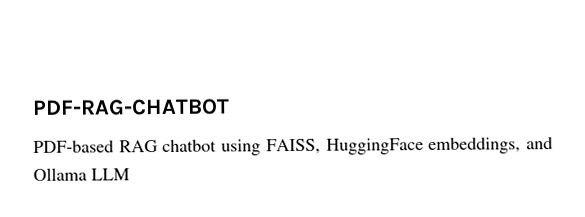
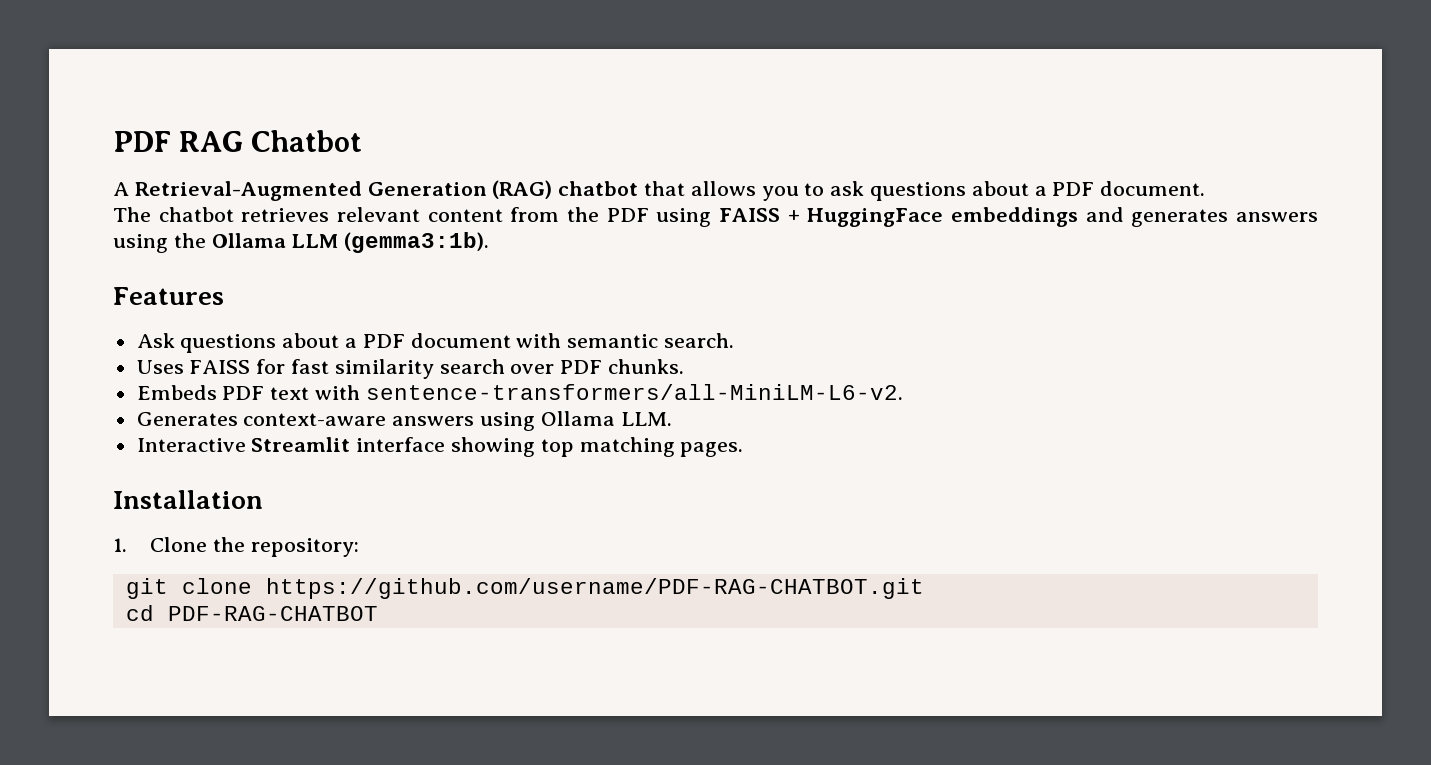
[32,98,230,116] [33,137,553,156] [33,167,130,181] PDF-RAG-CHATBOT // PDF-based RAG chatbot using FAISS, HuggingFace embeddings, and Ollama LLM -> [113,130,363,152] [113,180,1206,201] [113,207,1319,227] [113,232,490,253] [113,287,224,305] [136,333,735,353] [136,359,685,379] [136,384,903,400] [136,411,672,431] [136,437,744,457] [113,490,263,509] [113,537,359,557] [125,578,924,599] [125,605,378,621] PDF RAG Chatbot // A Retrieval-Augmented Generation (RAG) chatbot that allows you to ask questions about a PDF document. // The chatbot retrieves relevant content from the PDF using FAISS + HuggingFace embeddings and generates answers using the Ollama LLM (gemma3:1b). // Features // Ask questions about a PDF document with semantic search. // Uses FAISS for fast similarity search over PDF chunks. // Embeds PDF text with sentence-transformers/all-MiniLM-L6-v2. // Generates context-aware answers using Ollama LLM. // Interactive Streamlit interface showing top matching pages. // Installation // 1. Clone the repository: // git clone https://github.com/username/PDF-RAG-CHATBOT.git // cd PDF-RAG-CHATBOT

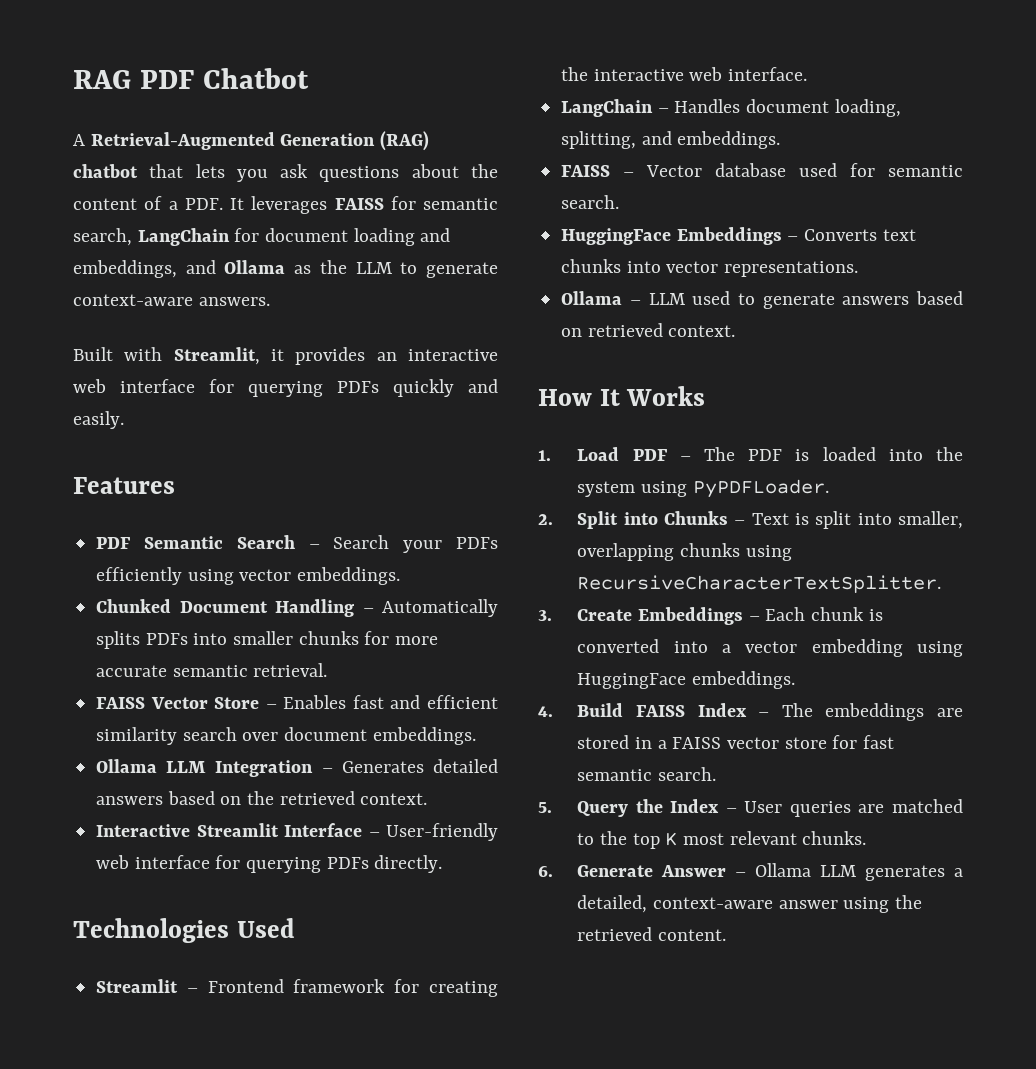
[113,131,244,152] PDF RAG -> [73,70,194,89] RAG PDF
[690,181,1206,201] [113,207,1319,227] [113,232,490,253] [113,287,224,305] [136,333,735,353] [136,359,685,379] [136,384,903,400] [136,411,672,431] [136,437,744,457] [113,490,263,509] [113,537,359,557] [125,578,924,599] [125,605,378,621] allows you to ask questions about a PDF document. // The chatbot retrieves relevant content from the PDF using FAISS + HuggingFace embeddings and generates answers using the Ollama LLM (gemma3:1b). // Features // Ask questions about a PDF document with semantic search. // Uses FAISS for fast similarity search over PDF chunks. // Embeds PDF text with sentence-transformers/all-MiniLM-L6-v2. // Generates context-aware answers using Ollama LLM. // Interactive Streamlit interface showing top matching pages. // Installation // 1. Clone the repository: // git clone https://github.com/username/PDF-RAG-CHATBOT.git // cd PDF-RAG-CHATBOT -> [195,164,498,182] [73,196,498,214] [73,228,451,246] [73,260,499,278] [73,294,270,306] [73,347,498,365] [73,379,498,397] [73,411,124,429] [73,477,175,494] [96,535,498,553] [96,567,401,585] [96,599,498,617] [96,631,439,649] [96,663,328,677] [96,695,499,709] [96,727,476,745] [96,759,498,777] [96,791,428,805] [96,823,498,841] [96,855,443,873] [73,918,295,943] [96,979,498,997] [561,67,808,81] [561,99,901,117] [561,131,781,149] [561,163,963,177] [561,195,620,209] [561,227,916,245] [561,259,859,277] [561,291,963,309] [561,323,736,337] [538,386,706,406] [538,447,963,461] [577,479,829,498] [538,511,963,529] [577,543,792,561] [577,575,942,593] [538,607,883,625] [577,639,963,657] [577,671,795,689] [538,703,963,721] [577,735,895,749] [577,767,716,781] [538,799,963,817] [577,831,867,849] [538,863,963,881] [577,895,922,913] [577,927,726,941] lets you ask questions about the content of a PDF. It leverages FAISS for semantic search, LangChain for document loading and embeddings, and Ollama as the LLM to generate context-aware answers. // Built with Streamlit, it provides an interactive web interface for querying PDFs quickly and easily. // Features // PDF Semantic Search – Search your PDFs efficiently using vector embeddings. // Chunked Document Handling – Automatically splits PDFs into smaller chunks for more accurate semantic retrieval. // FAISS Vector Store – Enables fast and efficient similarity search over document embeddings. // Ollama LLM Integration – Generates detailed answers based on the retrieved context. // Interactive Streamlit Interface – User-friendly web interface for querying PDFs directly. // Technologies Used // Streamlit – Frontend framework for creating the interactive web interface. // LangChain – Handles document loading, splitting, and embeddings. // FAISS – Vector database used for semantic search. // HuggingFace Embeddings – Converts text chunks into vector representations. // Ollama – LLM used to generate answers based on retrieved context. // How It Works // 1. Load PDF – The PDF is loaded into the system using PyPDFLoader. // 2. Split into Chunks – Text is split into smaller, overlapping chunks using RecursiveCharacterTextSplitter. // 3. Create Embeddings – Each chunk is converted into a vector embedding using HuggingFace embeddings. // 4. Build FAISS Index – The embeddings are stored in a FAISS vector store for fast semantic search. // 5. Query the Index – User queries are matched to the top K most relevant chunks. // 6. Generate Answer – Ollama LLM generates a detailed, context-aware answer using the retrieved content.

